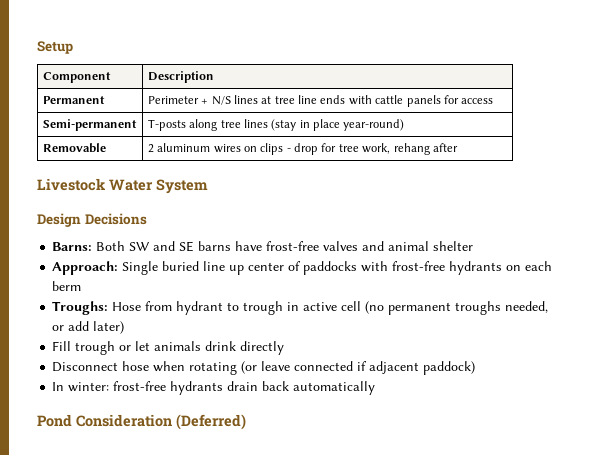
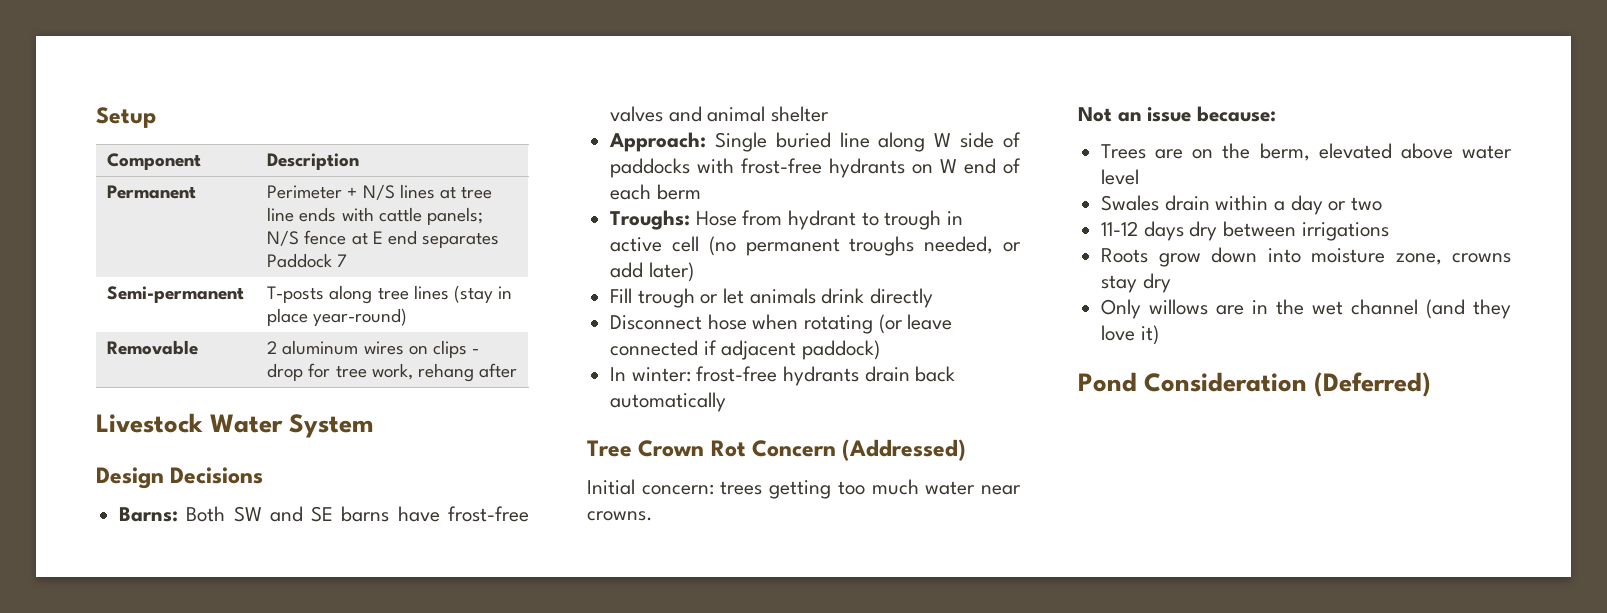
[406,95,494,107] panels for access -> [426,207,483,225] [267,230,499,248] [267,253,348,268] panels; N/S fence at E end separates Paddock 7
[229,262,285,275] up center -> [878,132,995,152] along W side
(522, 268) none -> [940,158,1021,174] W end of
(376, 388) none -> [587,439,967,461] [587,479,1021,499] [587,511,653,521] [1078,106,1277,122] [1101,143,1512,161] [1101,169,1140,185] [1101,195,1383,215] [1101,221,1389,241] [1101,247,1511,267] [1101,273,1171,293] [1101,299,1511,319] [1101,325,1159,345] // Tree Crown Rot Concern (Addressed) // Initial concern: trees getting too much water near crowns. // Not an issue because: // Trees are on the berm, elevated above water level // Swales drain within a day or two // 11-12 days dry between irrigations // Roots grow down into moisture zone, crowns stay dry // Only willows are in the wet channel (and they love it)

